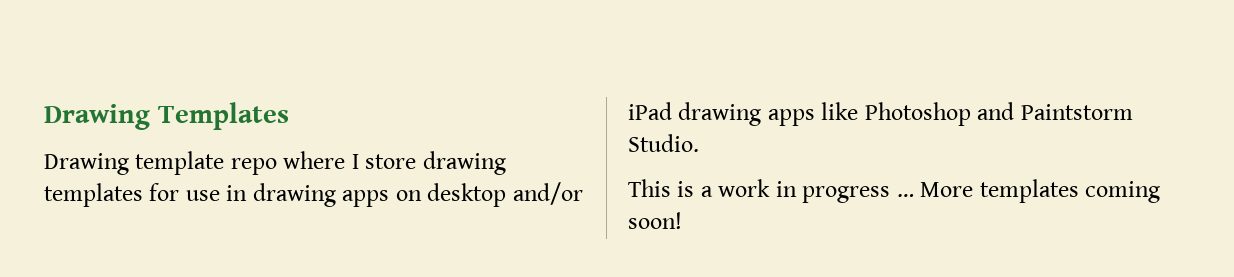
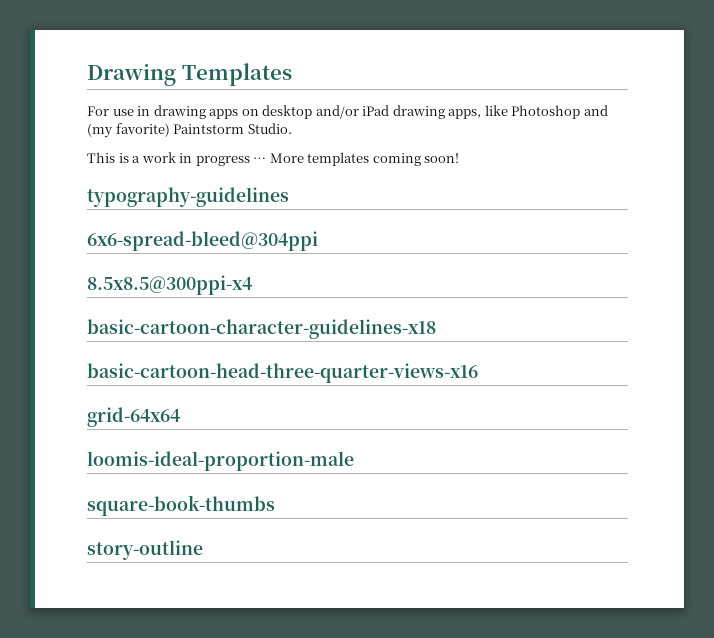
[44,151,506,175] [44,183,180,207] Drawing template repo where I store drawing templates for -> [87,106,109,116] For
[767,109,815,126] apps -> [448,109,482,119] apps,
(1015, 111) none -> [87,123,170,138] (my favorite)
(682, 220) none -> [87,187,289,207] [87,231,318,251] [87,275,252,295] [87,319,436,339] [87,363,478,383] [87,407,180,427] [87,451,354,471] [87,495,275,516] [87,540,203,560] // typography-guidelines // 6x6-spread-bleed@304ppi // 8.5x8.5@300ppi-x4 // basic-cartoon-character-guidelines-x18 // basic-cartoon-head-three-quarter-views-x16 // grid-64x64 // loomis-ideal-proportion-male // square-book-thumbs // story-outline

